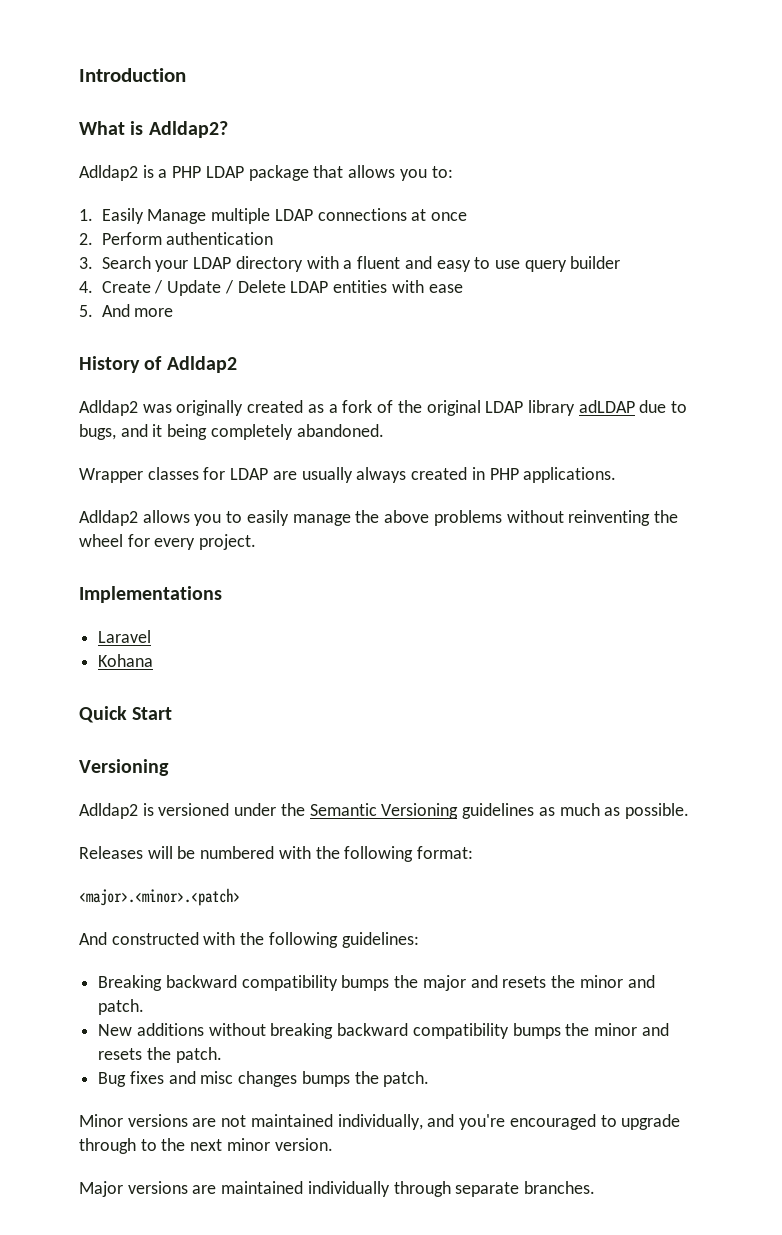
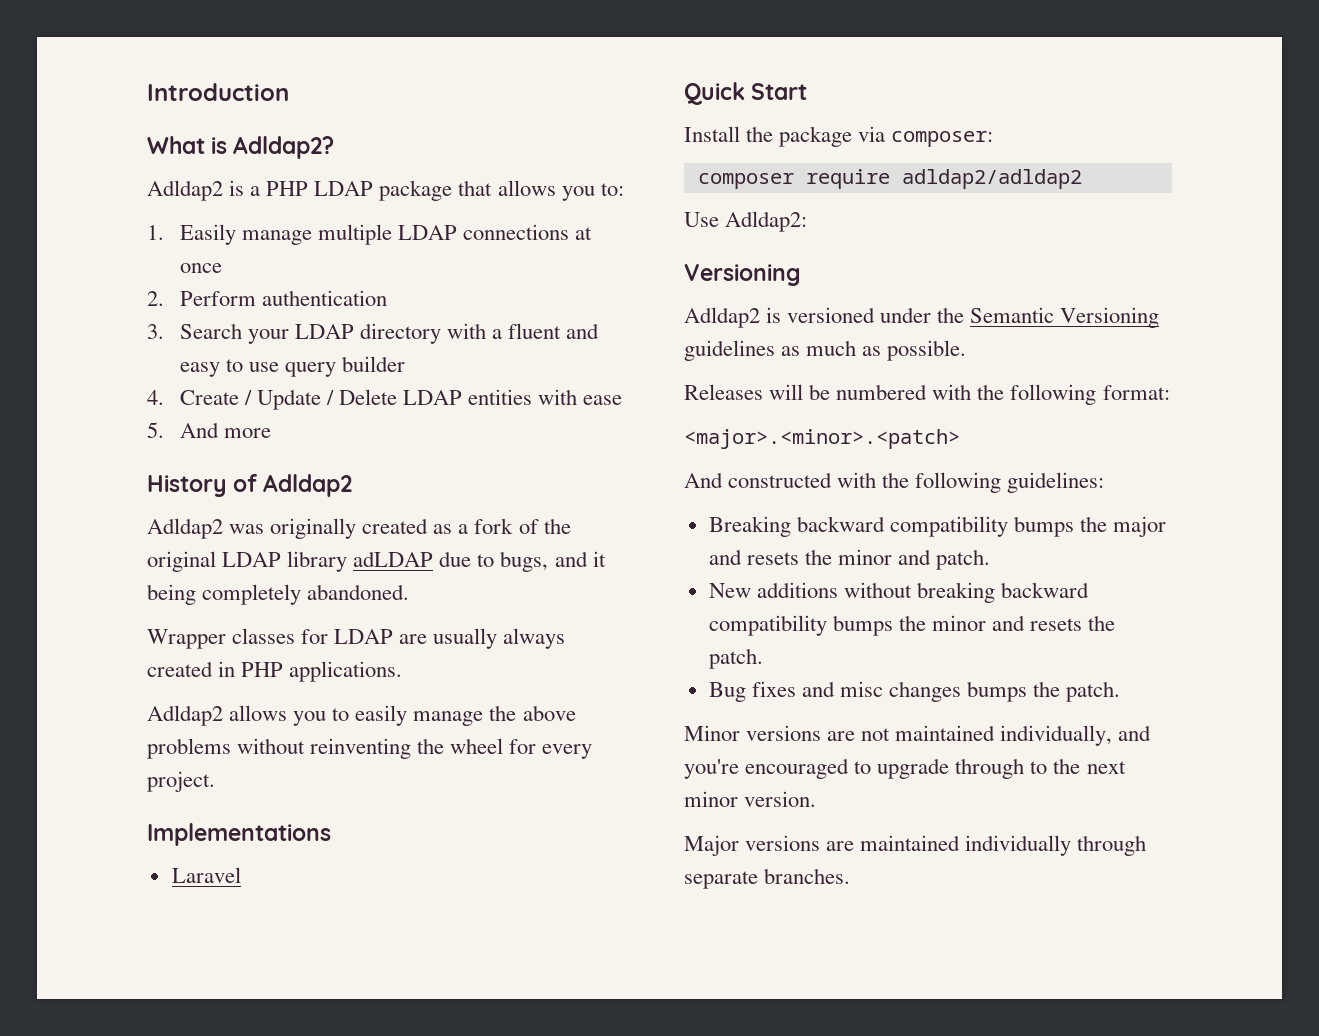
[147,209,207,224] Manage -> [241,230,312,245] manage
[98,654,154,667] // Kohana -> (241, 875) none
(173, 713) none -> [684,126,994,147] [697,169,1082,189] [684,211,808,232] // Install the package via composer: // composer require adldap2/adldap2 // Use Adldap2:

